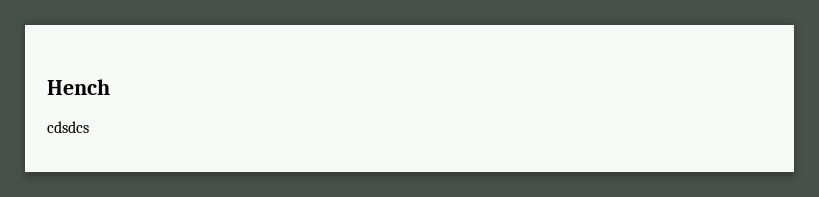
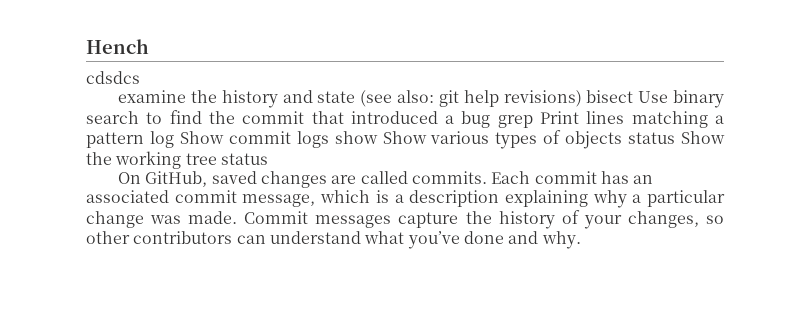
(89, 127) none -> [118,90,724,108] [86,110,724,128] [86,130,725,149] [86,151,268,169] [118,171,654,188] [86,190,725,208] [86,210,725,229] [86,231,581,249] // examine the history and state (see also: git help revisions) bisect Use binary search to find the commit that introduced a bug grep Print lines matching a pattern log Show commit logs show Show various types of objects status Show the working tree status // On GitHub, saved changes are called commits. Each commit has an associated commit message, which is a description explaining why a particular change was made. Commit messages capture the history of your changes, so other contributors can understand what you’ve done and why.

